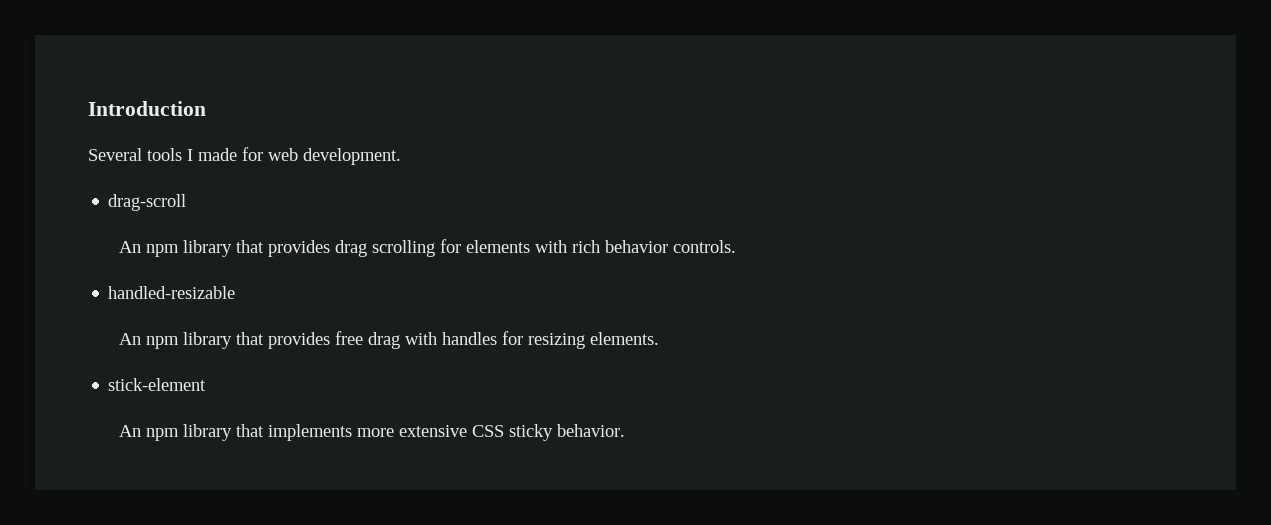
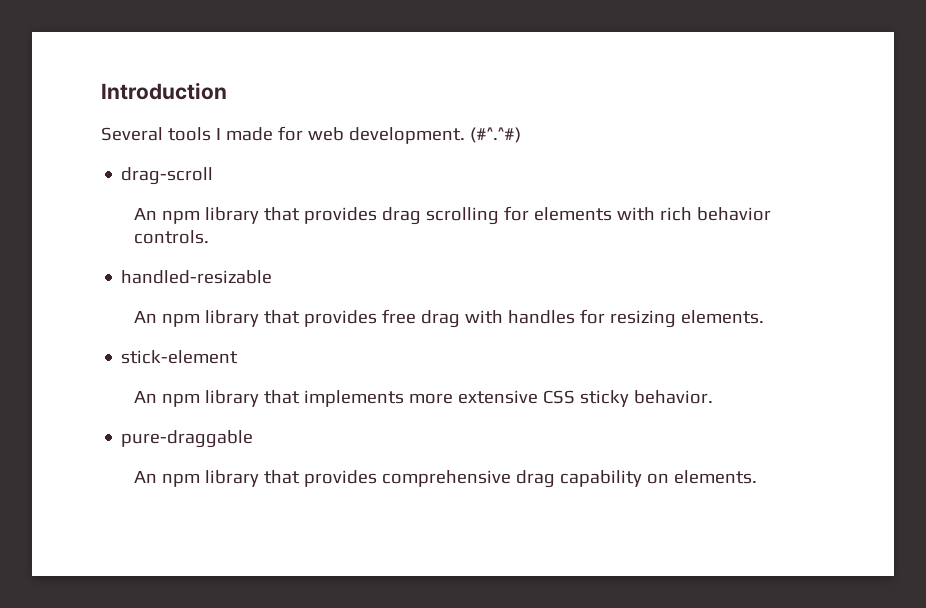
(401, 156) none -> [469,127,521,143] (#^.^#)
(625, 430) none -> [121,430,254,448] [134,470,758,488] // pure-draggable // An npm library that provides comprehensive drag capability on elements.

